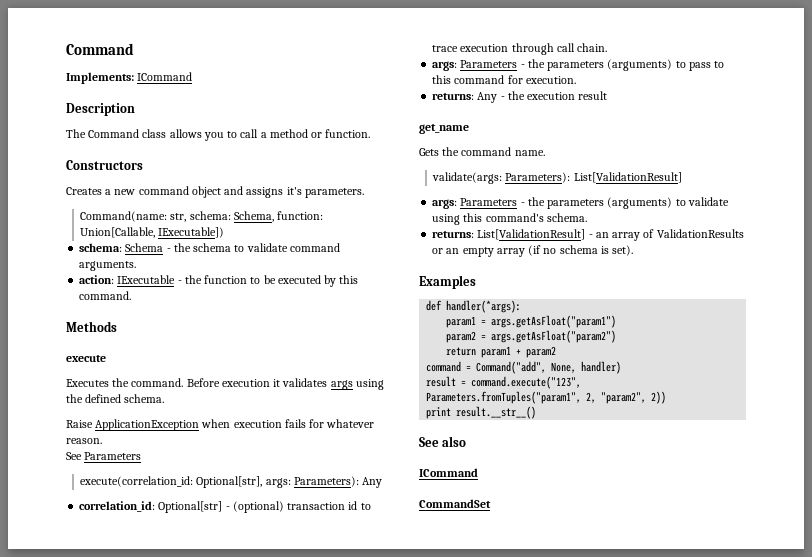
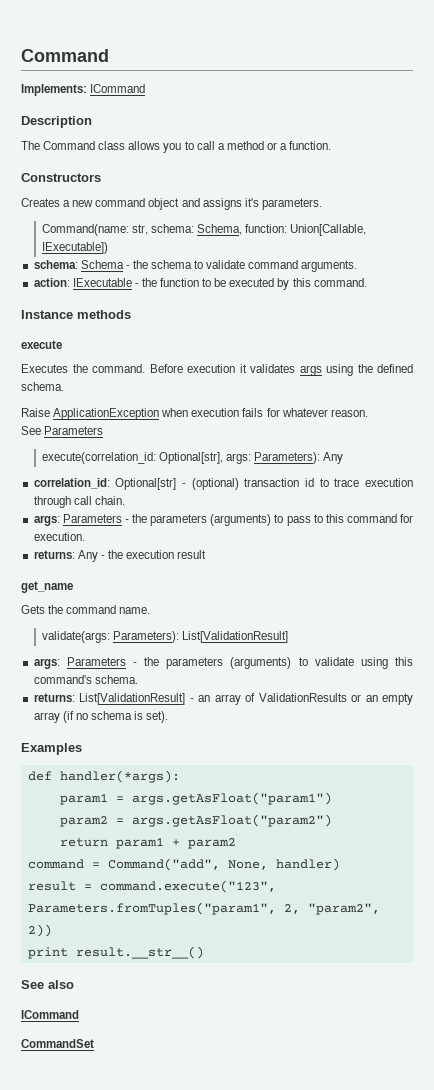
(323, 135) none -> [280,143,288,150] a
[66,321,117,332] Methods -> [21,310,131,319] Instance methods

